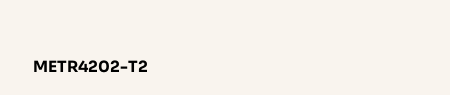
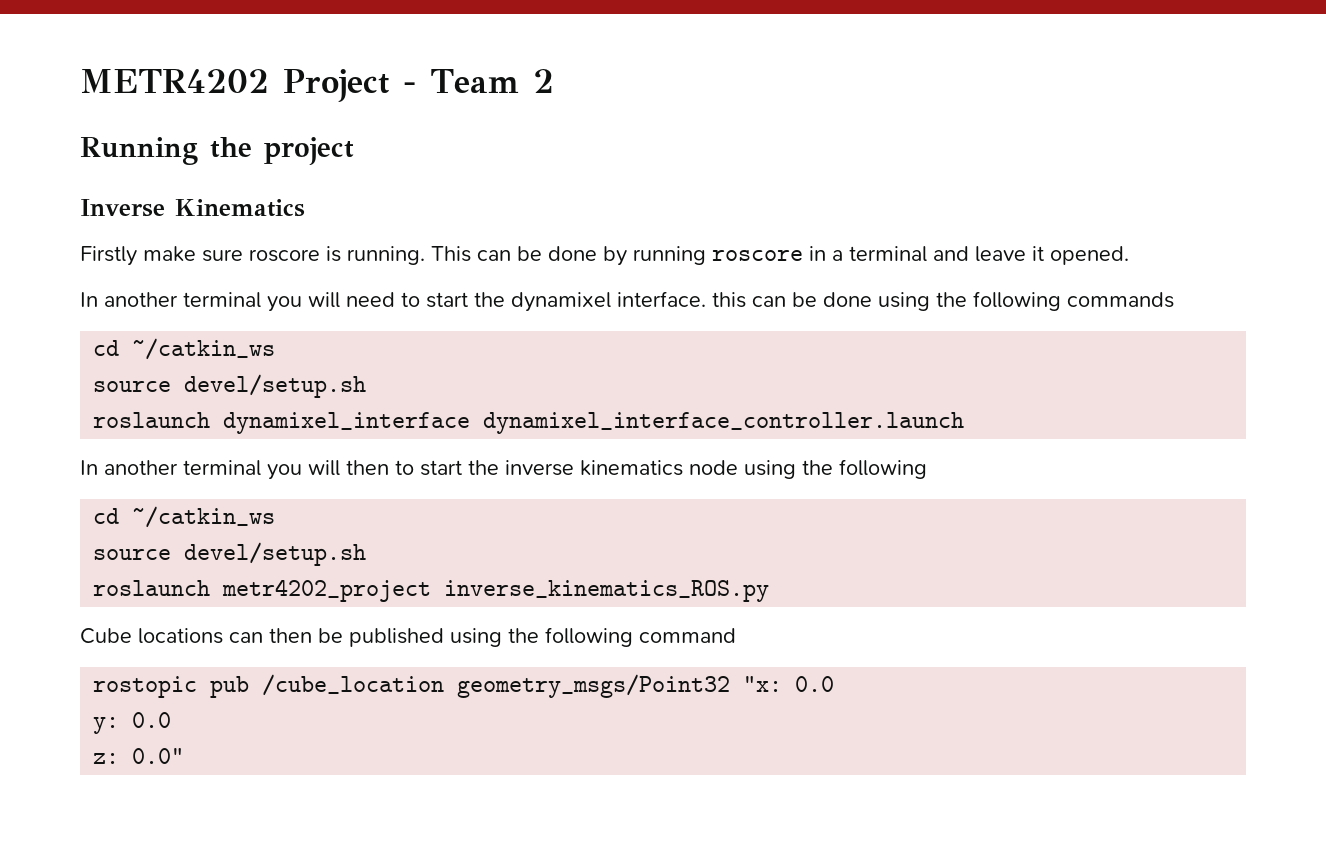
[33,60,148,73] METR4202-T2 -> [80,69,554,102] [80,137,354,165] [80,199,305,217] [80,246,1129,266] [80,291,1174,312] [93,338,276,360] [93,374,367,398] [93,412,965,434] [80,459,927,480] [93,506,276,528] [93,542,367,566] [93,579,770,602] [80,627,736,647] [93,674,835,698] [93,712,172,734] [93,748,185,764] METR4202 Project - Team 2 // Running the project // Inverse Kinematics // Firstly make sure roscore is running. This can be done by running roscore in a terminal and leave it opened. // In another terminal you will need to start the dynamixel interface. this can be done using the following commands // cd ~/catkin_ws // source devel/setup.sh // roslaunch dynamixel_interface dynamixel_interface_controller.launch // In another terminal you will then to start the inverse kinematics node using the following // cd ~/catkin_ws // source devel/setup.sh // roslaunch metr4202_project inverse_kinematics_ROS.py // Cube locations can then be published using the following command // rostopic pub /cube_location geometry_msgs/Point32 "x: 0.0 // y: 0.0 // z: 0.0"

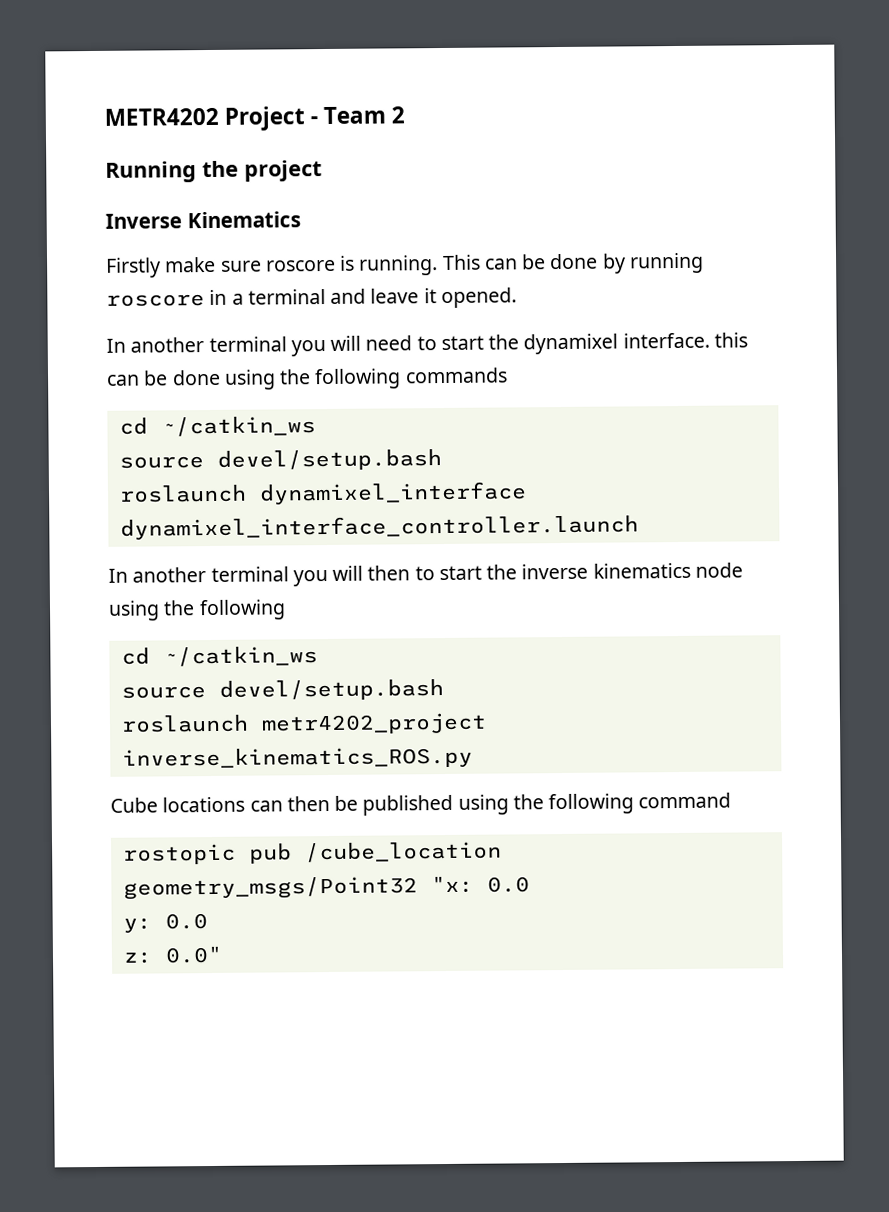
[184,374,367,398] devel/setup.sh -> [216,449,442,471] devel/setup.bash
[184,542,367,566] devel/setup.sh -> [218,679,444,701] devel/setup.bash

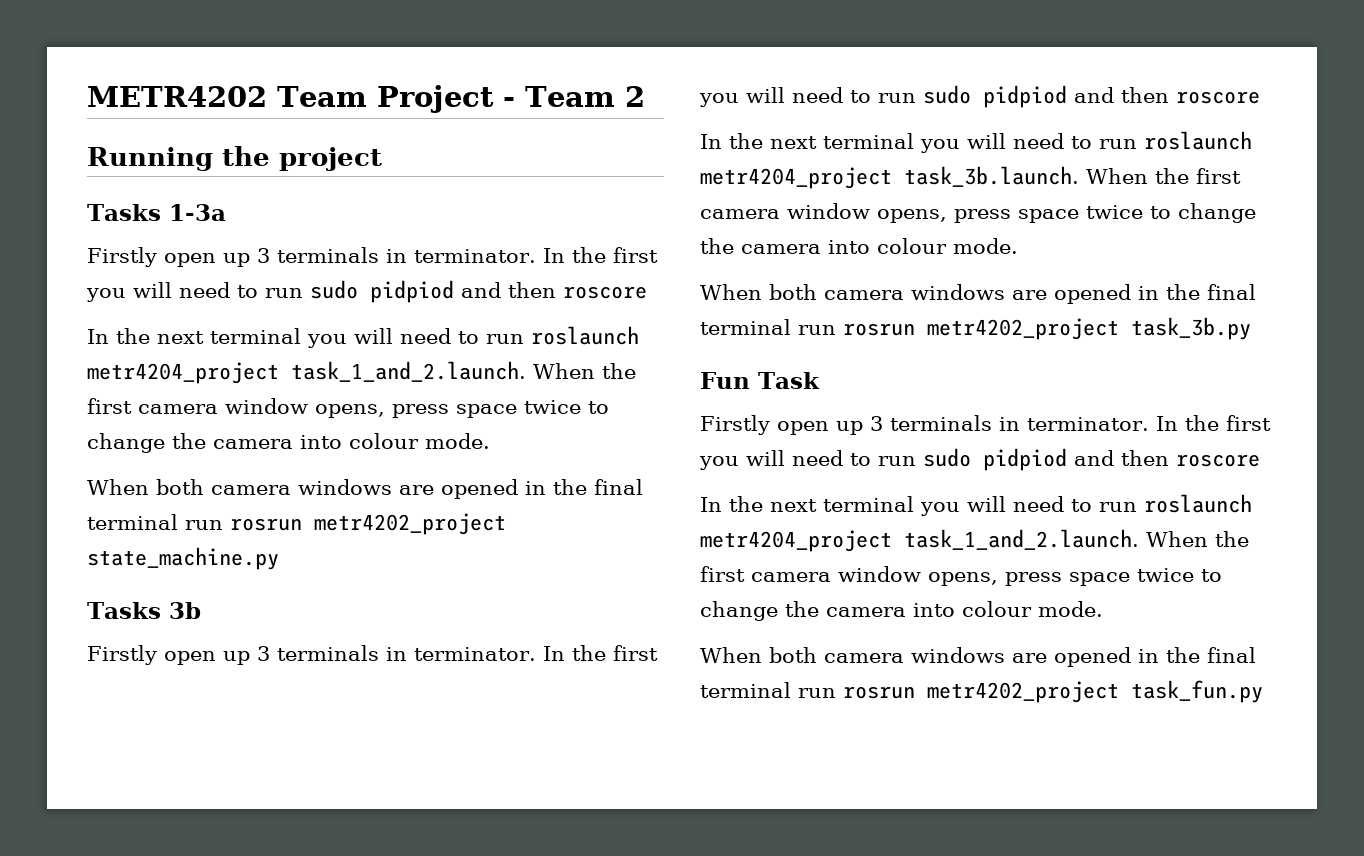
(219, 116) none -> [277,86,367,107] Team
[105,211,301,229] [106,252,704,278] [106,287,517,309] [106,332,748,357] [107,367,508,390] [118,416,316,437] [118,449,442,471] [118,481,527,505] [119,514,639,540] [108,562,743,587] [108,599,286,621] [120,646,318,667] [120,679,444,701] [120,712,487,735] [121,746,473,770] [110,792,732,816] [122,841,502,865] [122,875,530,900] [122,913,208,933] [122,945,223,964] Inverse Kinematics // Firstly make sure roscore is running. This can be done by running roscore in a terminal and leave it opened. // In another terminal you will need to start the dynamixel interface. this can be done using the following commands // cd ~/catkin_ws // source devel/setup.bash // roslaunch dynamixel_interface dynamixel_interface_controller.launch // In another terminal you will then to start the inverse kinematics node using the following // cd ~/catkin_ws // source devel/setup.bash // roslaunch metr4202_project inverse_kinematics_ROS.py // Cube locations can then be published using the following command // rostopic pub /cube_location geometry_msgs/Point32 "x: 0.0 // y: 0.0 // z: 0.0" -> [87,204,226,221] [87,247,658,267] [86,280,647,303] [87,326,639,348] [87,361,636,384] [87,398,609,418] [87,433,490,453] [87,479,643,499] [87,513,506,535] [87,547,279,570] [87,602,201,619] [87,645,658,665] [699,85,1260,108] [700,131,1252,153] [700,166,1241,189] [700,203,1256,223] [700,238,1018,254] [700,284,1256,304] [700,317,1251,340] [700,372,820,389] [700,415,1271,435] [699,448,1260,471] [700,494,1252,516] [700,529,1249,552] [700,566,1222,586] [700,601,1103,621] [700,647,1256,667] [700,680,1263,703] Tasks 1-3a // Firstly open up 3 terminals in terminator. In the first you will need to run sudo pidpiod and then roscore // In the next terminal you will need to run roslaunch metr4204_project task_1_and_2.launch. When the first camera window opens, press space twice to change the camera into colour mode. // When both camera windows are opened in the final terminal run rosrun metr4202_project state_machine.py // Tasks 3b // Firstly open up 3 terminals in terminator. In the first you will need to run sudo pidpiod and then roscore // In the next terminal you will need to run roslaunch metr4204_project task_3b.launch. When the first camera window opens, press space twice to change the camera into colour mode. // When both camera windows are opened in the final terminal run rosrun metr4202_project task_3b.py // Fun Task // Firstly open up 3 terminals in terminator. In the first you will need to run sudo pidpiod and then roscore // In the next terminal you will need to run roslaunch metr4204_project task_1_and_2.launch. When the first camera window opens, press space twice to change the camera into colour mode. // When both camera windows are opened in the final terminal run rosrun metr4202_project task_fun.py

